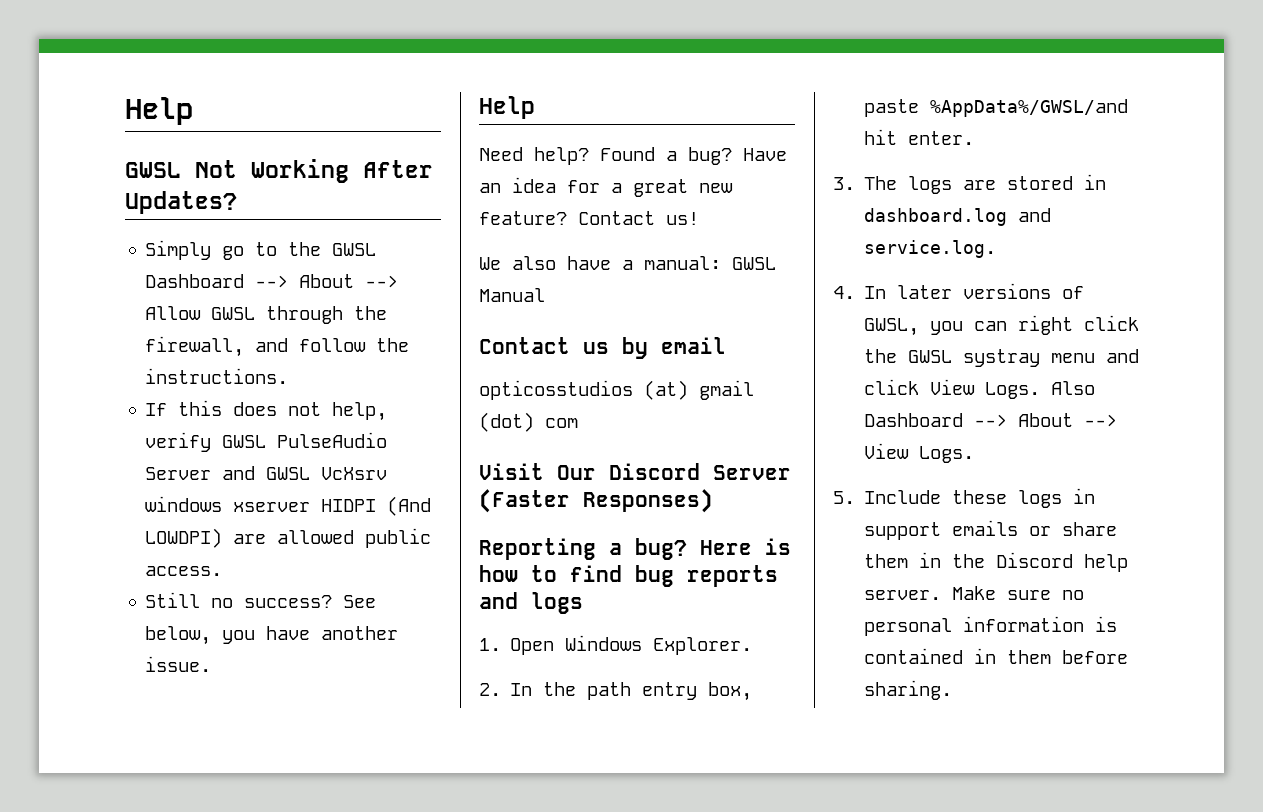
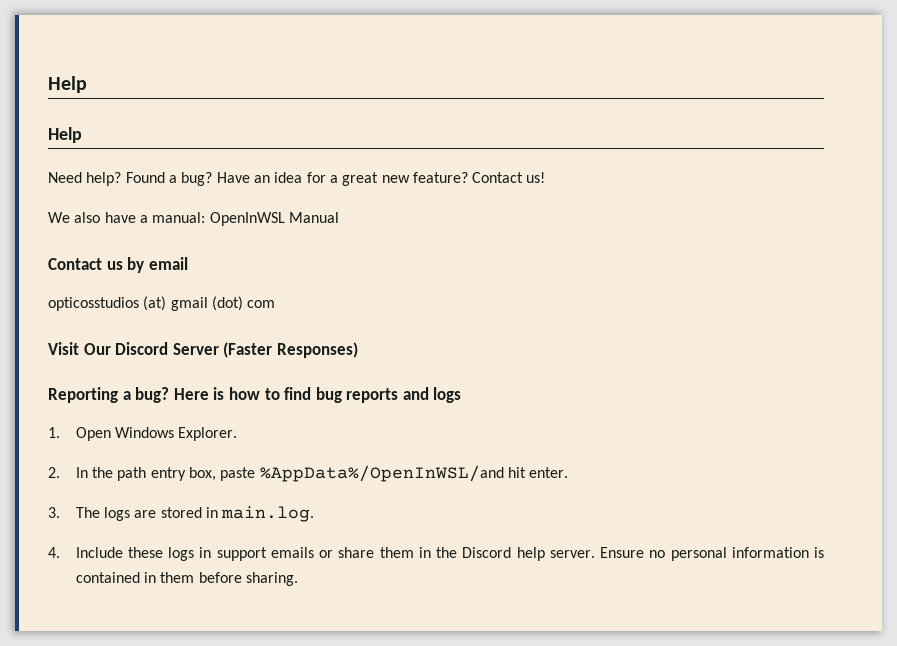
[125,97,193,125] [125,159,433,183] [125,191,237,214] [145,240,377,260] [145,274,399,288] [145,306,388,324] [145,336,410,357] [145,368,289,384] [145,400,388,421] [145,432,388,452] [145,466,388,480] [145,496,432,516] [145,528,432,548] [145,566,223,576] [145,592,377,608] [145,626,399,645] [145,656,212,672] Help // GWSL Not Working After Updates? // Simply go to the GWSL Dashboard --> About --> Allow GWSL through the firewall, and follow the instructions. // If this does not help, verify GWSL PulseAudio Server and GWSL VcXsrv windows xserver HIDPI (And LOWDPI) are allowed public access. // Still no success? See below, you have another issue. -> [48,76,87,93] Help
[732,257,776,270] GWSL -> [209,212,285,226] OpenInWSL
[930,99,1129,117] %AppData%/GWSL/and -> [259,465,504,482] %AppData%/OpenInWSL/and
[864,208,1052,226] [864,240,997,258] [833,283,1085,299] [864,315,1140,336] [864,349,1140,367] [864,379,1096,399] [864,413,1118,427] [864,443,975,463] [833,491,855,504] dashboard.log and service.log. // 4. In later versions of GWSL, you can right click the GWSL systray menu and click View Logs. Also Dashboard --> About --> View Logs. // 5. -> [221,506,315,522] [48,547,60,558] main.log. // 4.
[952,586,1052,600] Make sure -> [600,547,645,558] Ensure

